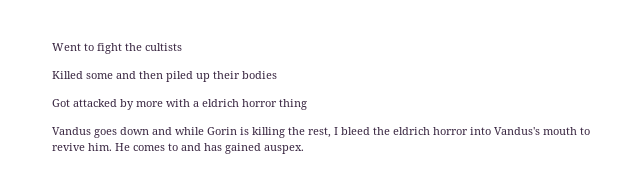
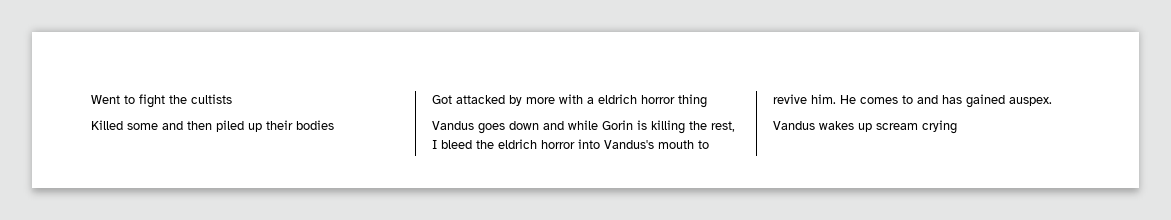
(304, 149) none -> [773,120,957,134] // Vandus wakes up scream crying

